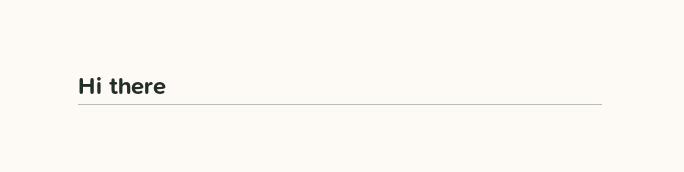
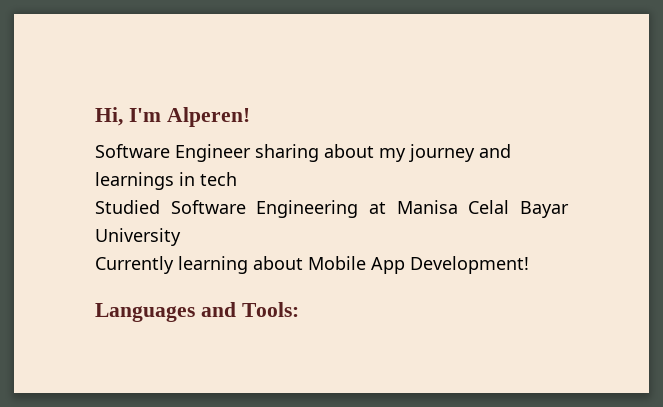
[78,77,166,95] Hi there -> [95,107,250,127] [95,144,511,162] [95,172,237,190] [95,200,570,218] [95,228,181,246] [95,256,529,274] [95,302,299,322] Hi, I'm Alperen! // Software Engineer sharing about my journey and learnings in tech // Studied Software Engineering at Manisa Celal Bayar University // Currently learning about Mobile App Development! // Languages and Tools:

